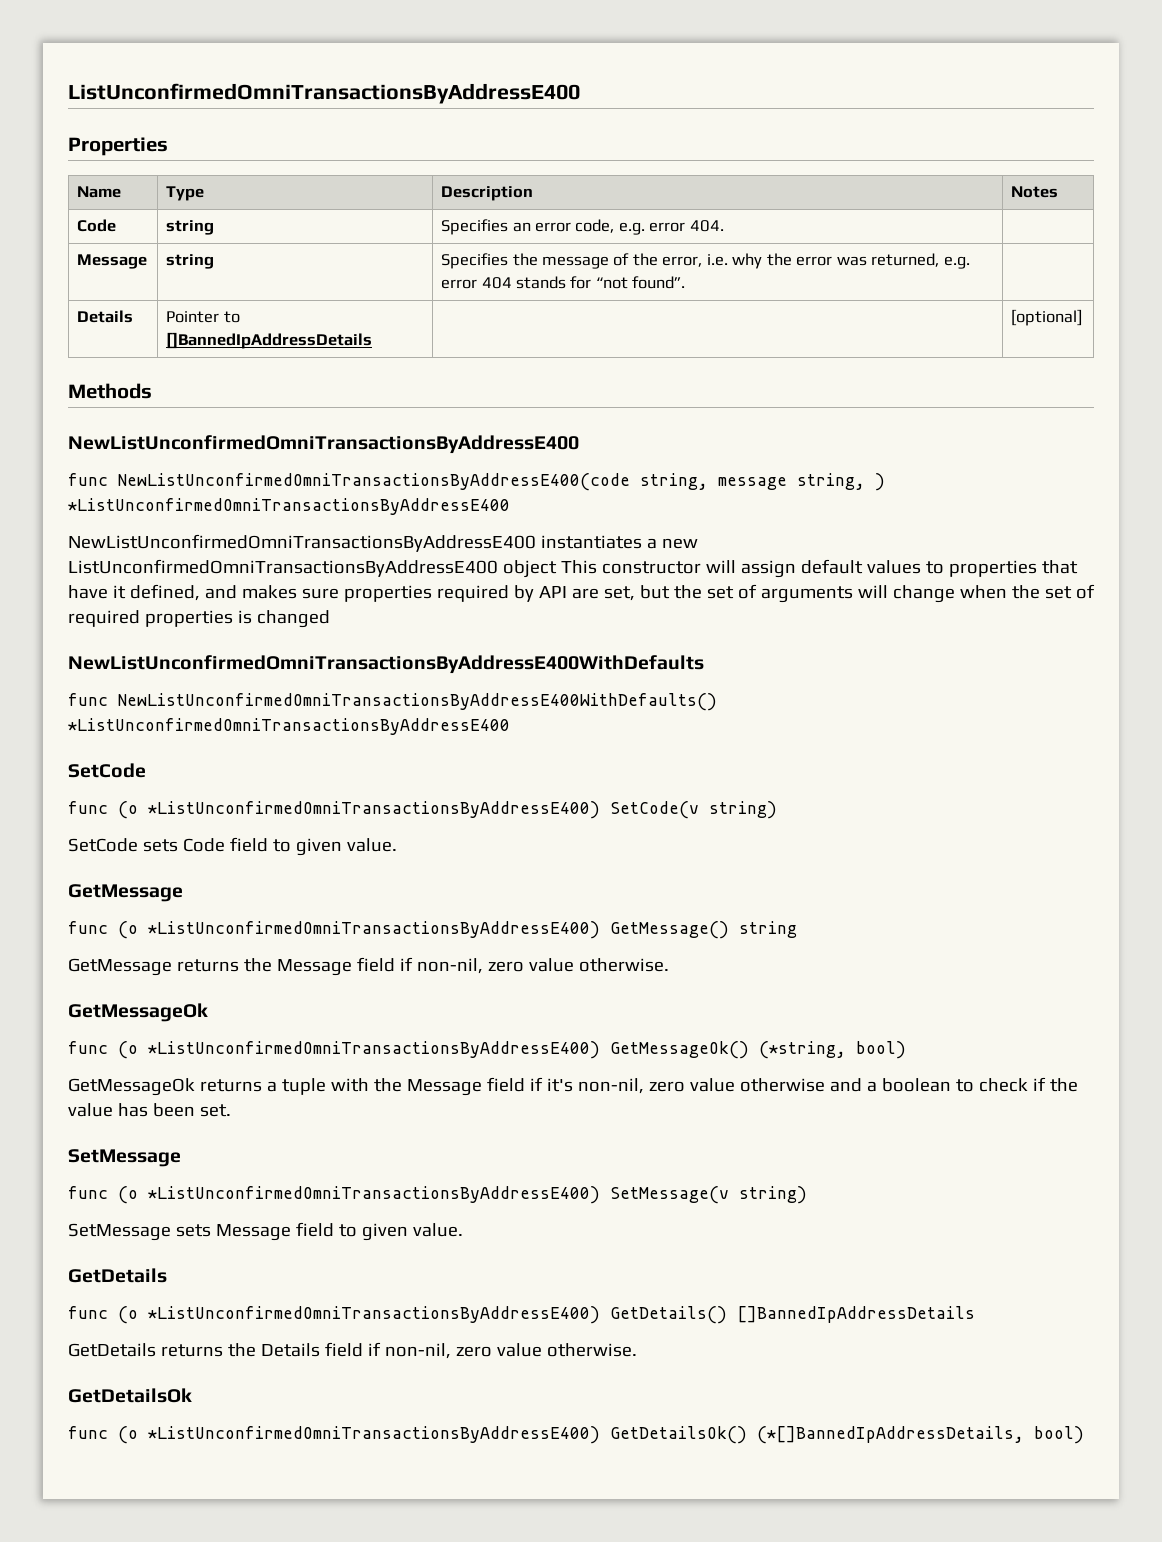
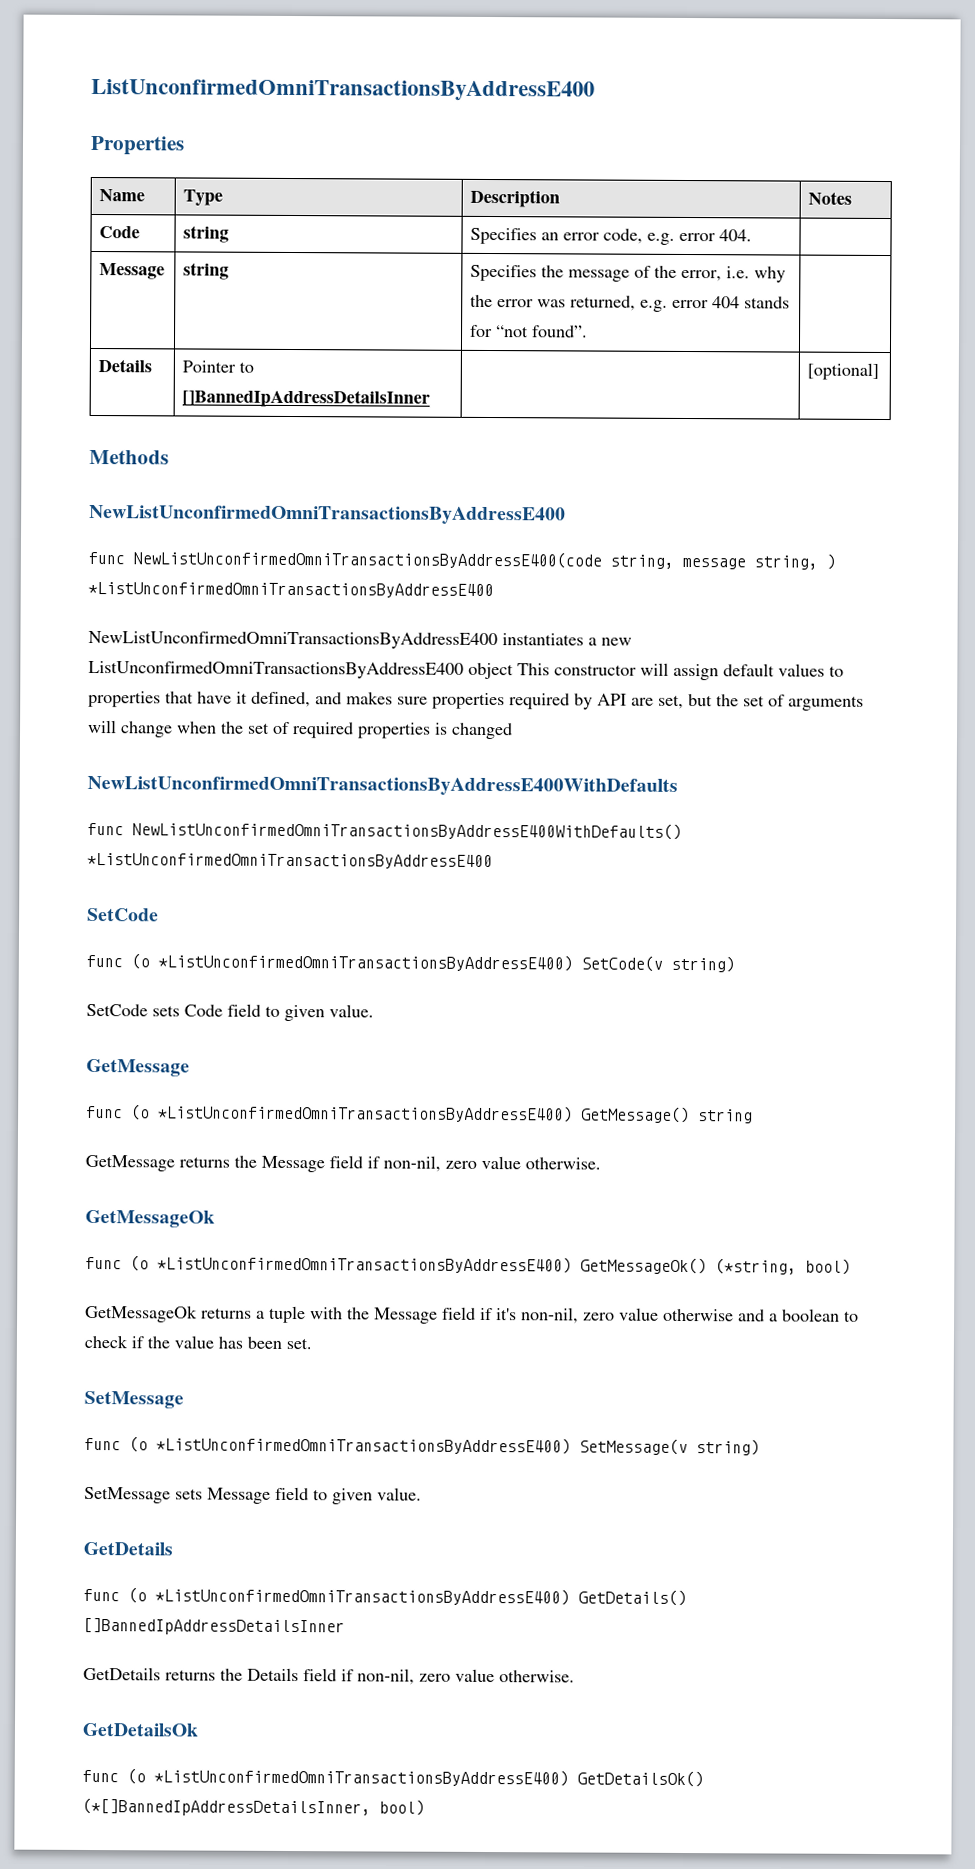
[166,332,373,349] []BannedIpAddressDetails -> [182,389,431,408] []BannedIpAddressDetailsInner
[737,1306,975,1323] []BannedIpAddressDetails -> [83,1617,345,1636] []BannedIpAddressDetailsInner
[757,1426,1024,1444] (*[]BannedIpAddressDetails, -> [82,1797,371,1817] (*[]BannedIpAddressDetailsInner,

